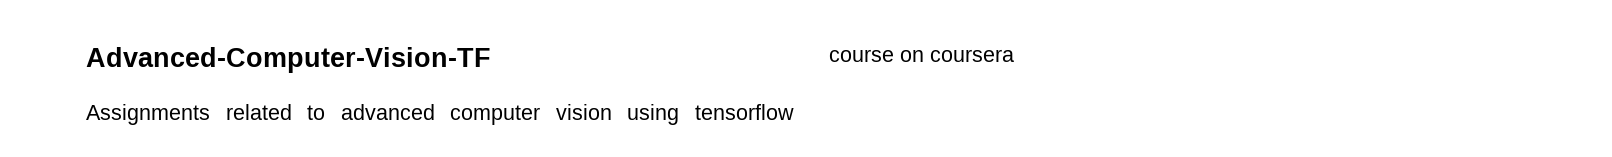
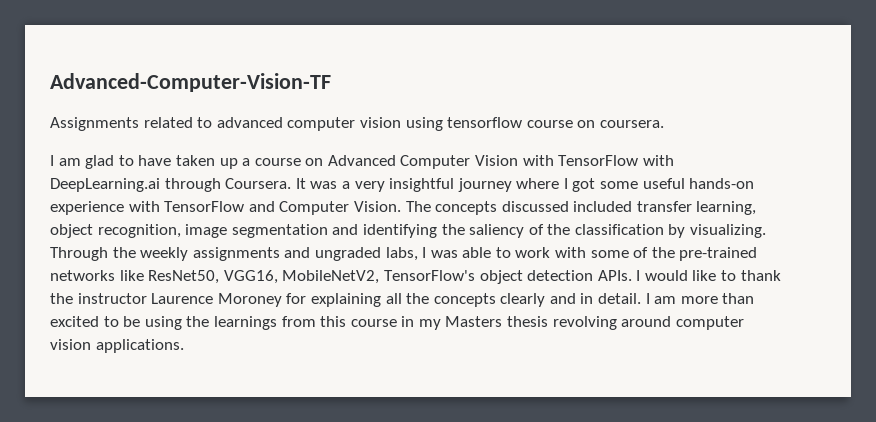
[930,49,1014,62] coursera -> [599,120,664,128] [50,155,674,169] [50,178,755,192] [50,201,757,215] [50,224,767,238] [50,247,758,261] [50,270,781,284] [50,293,755,307] [50,316,744,330] [50,339,184,353] coursera. // I am glad to have taken up a course on Advanced Computer Vision with TensorFlow with DeepLearning.ai through Coursera. It was a very insightful journey where I got some useful hands-on experience with TensorFlow and Computer Vision. The concepts discussed included transfer learning, object recognition, image segmentation and identifying the saliency of the classification by visualizing. Through the weekly assignments and ungraded labs, I was able to work with some of the pre-trained networks like ResNet50, VGG16, MobileNetV2, TensorFlow's object detection APIs. I would like to thank the instructor Laurence Moroney for explaining all the concepts clearly and in detail. I am more than excited to be using the learnings from this course in my Masters thesis revolving around computer vision applications.

